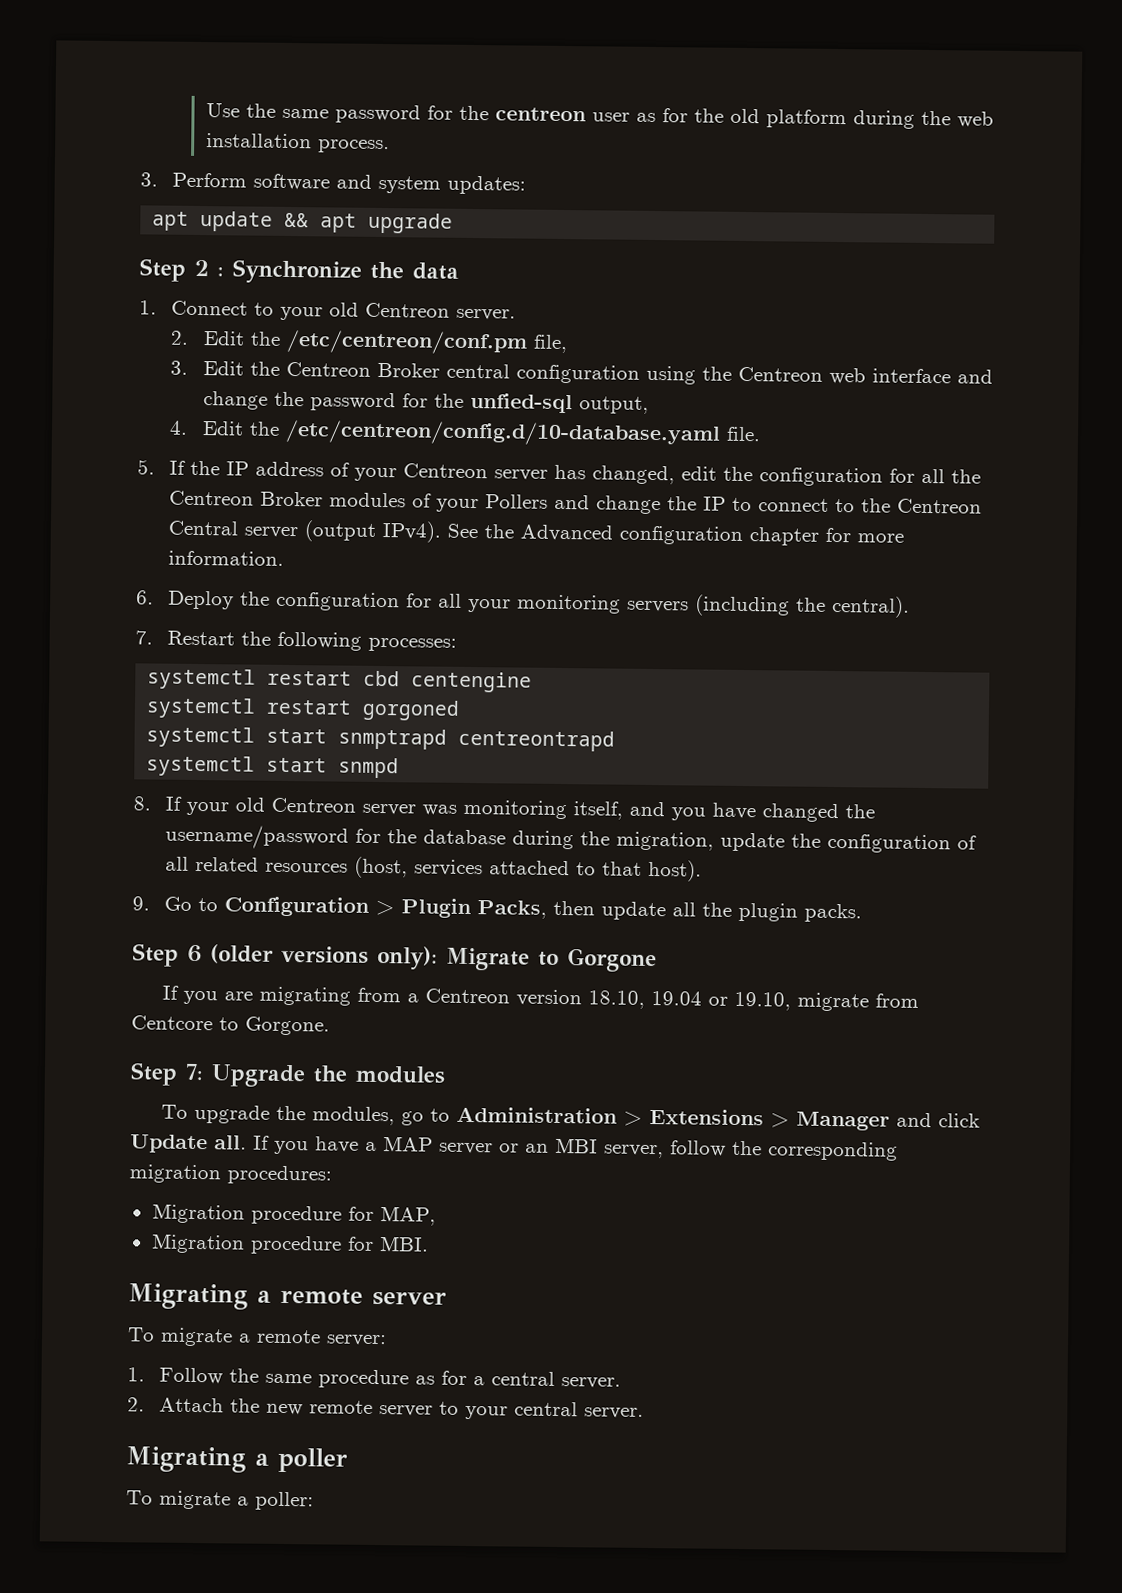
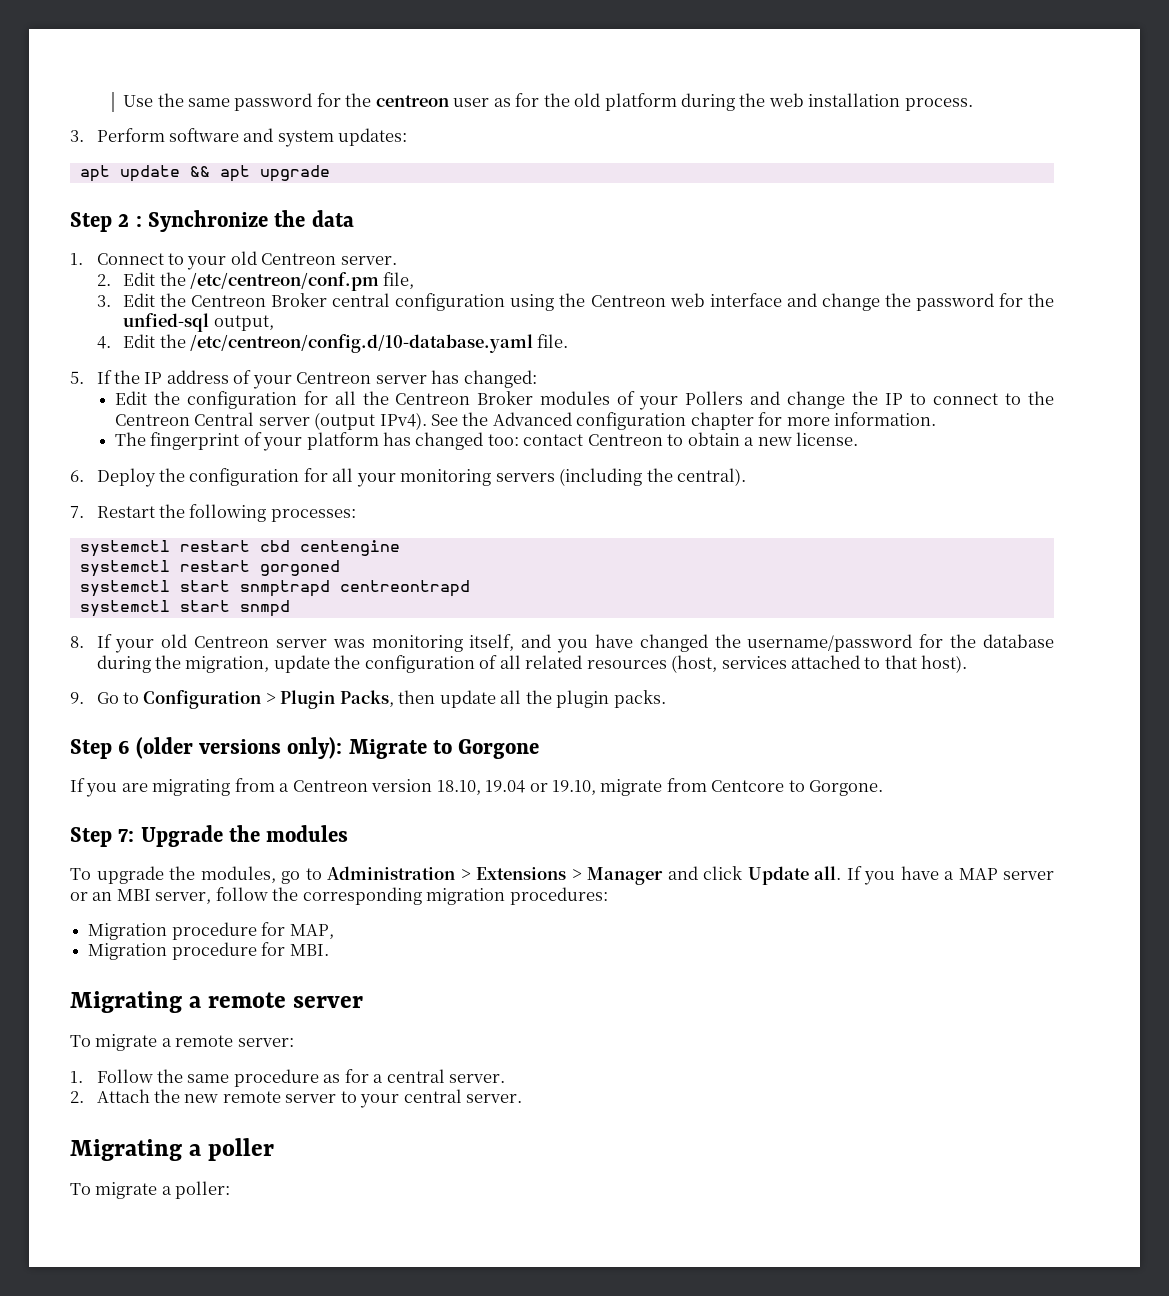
[592,465,718,485] changed, edit -> [463,370,537,388] [114,391,147,405] changed: // Edit
(285, 558) none -> [114,432,859,451] // The fingerprint of your platform has changed too: contact Centreon to obtain a new license.

